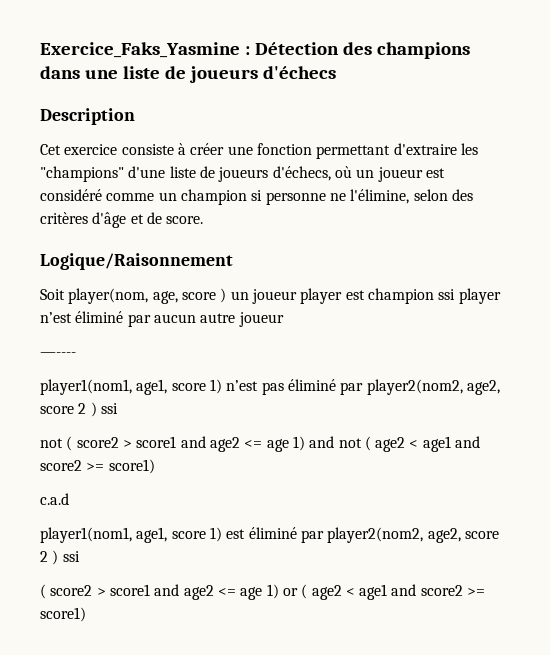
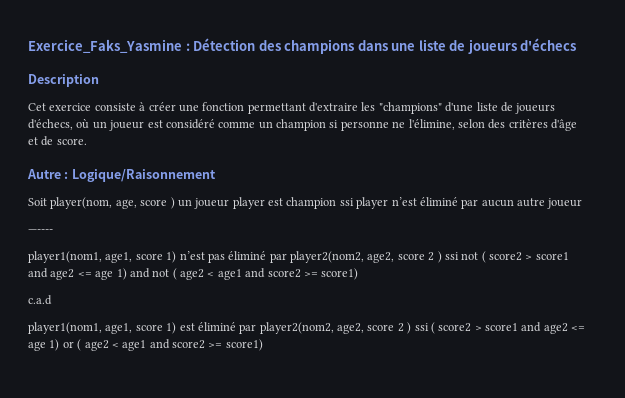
(204, 220) none -> [27,169,69,179] Autre :
(118, 408) // -> (459, 256) none
(80, 556) // -> (429, 327) none

